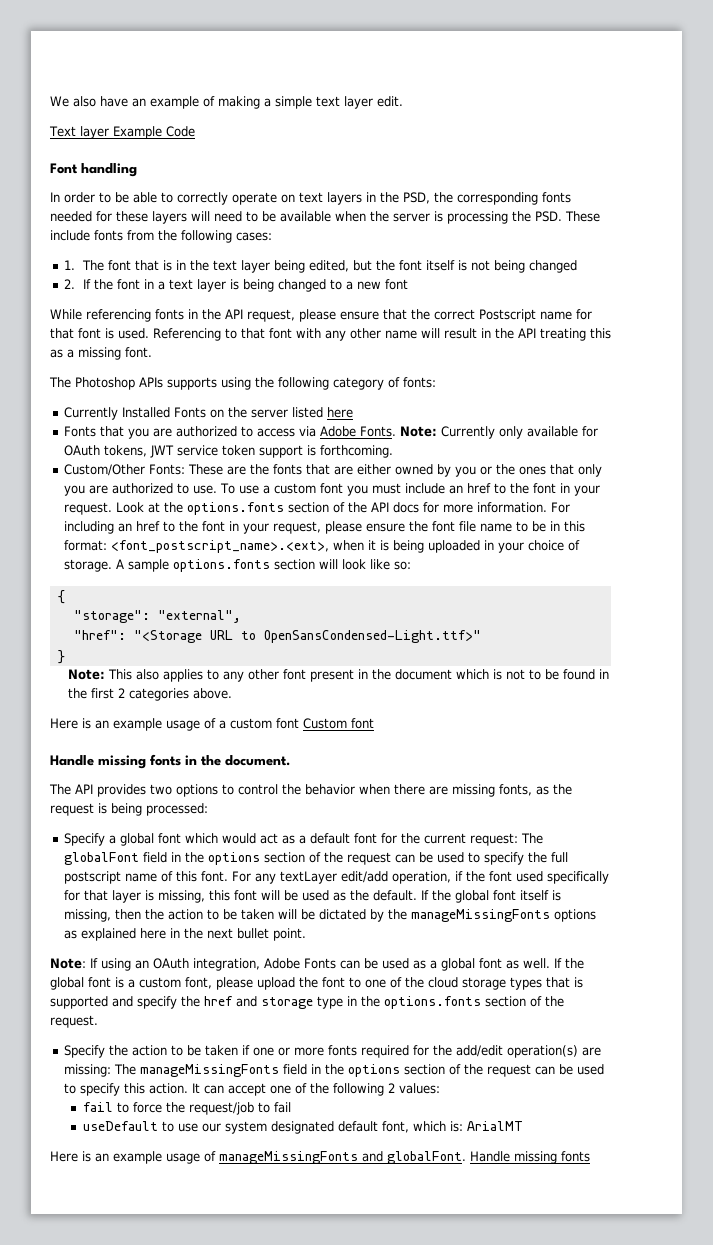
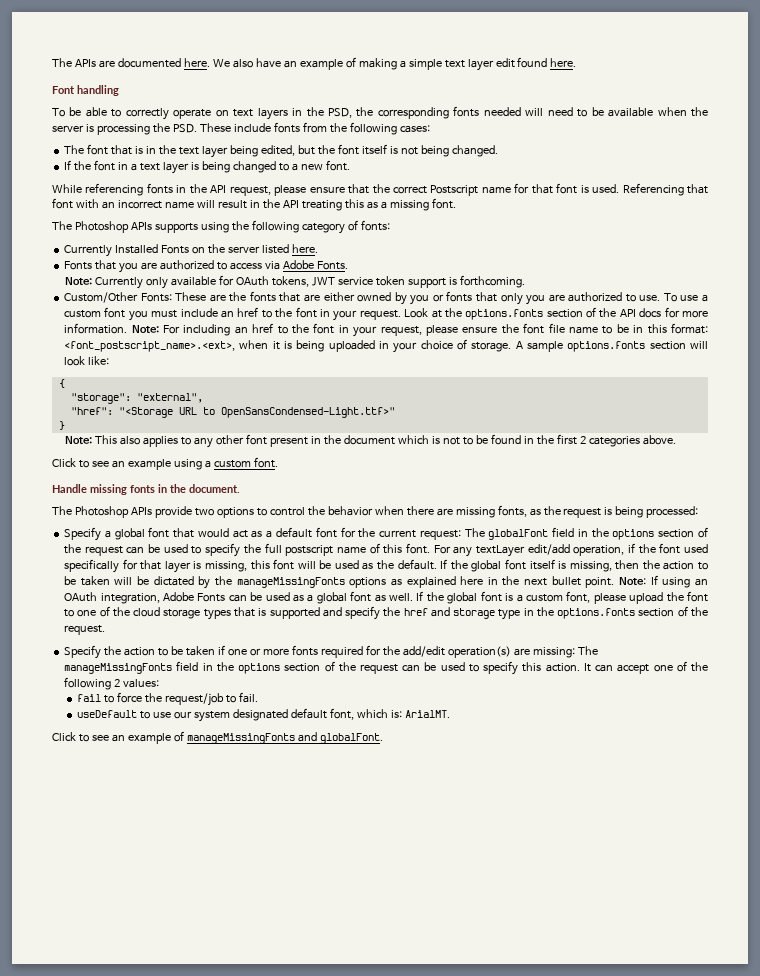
(50, 101) none -> [52,58,210,68] The APIs are documented here.
[377,96,403,107] [49,126,195,139] edit. // Text layer Example Code -> [495,57,577,68] edit found here.
[50,192,111,203] In order to -> [52,108,65,117] To
[96,211,187,224] for these layers -> (521, 111) none
[64,260,76,270] 1. -> (430, 129) none
[528,260,577,273] [64,279,76,289] changed // 2. -> [451,145,498,157] changed. //
[384,279,408,290] font -> [325,160,350,171] font.
[225,328,237,339] to -> (684, 189) none
[325,328,381,341] any other -> [101,200,162,209] an incorrect
[327,407,354,418] here -> [291,244,318,253] here.
(397, 431) none -> (348, 265) //
[496,464,547,475] the ones -> [446,291,473,302] fonts
(548, 507) none -> [131,325,159,333] Note:
[370,559,412,570] like so: -> [88,356,110,365] like:
[50,718,374,731] Here is an example usage of a custom font Custom font -> [52,457,278,470] Click to see an example using a custom font.
[75,784,146,797] API provides -> [74,506,192,518] Photoshop APIs provide
[185,833,219,844] which -> [173,528,195,538] that
(307, 934) // -> (615, 582) none
[273,1102,291,1113] fail -> [239,692,259,703] fail.
[466,1121,523,1131] [50,1151,200,1164] ArialMT // Here is an example usage -> [405,710,451,718] [52,732,171,744] ArialMT. // Click to see an example
[470,1151,590,1164] Handle missing fonts -> (383, 738) none

